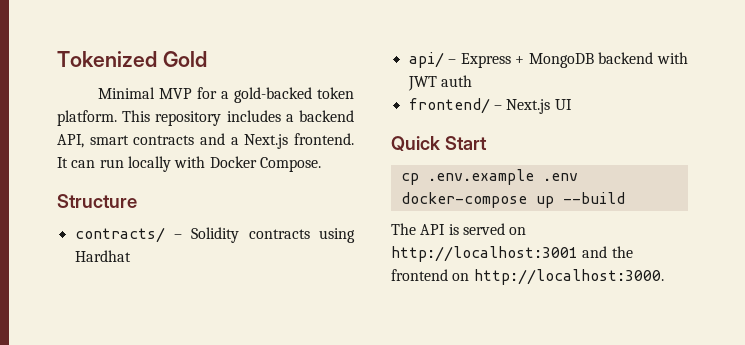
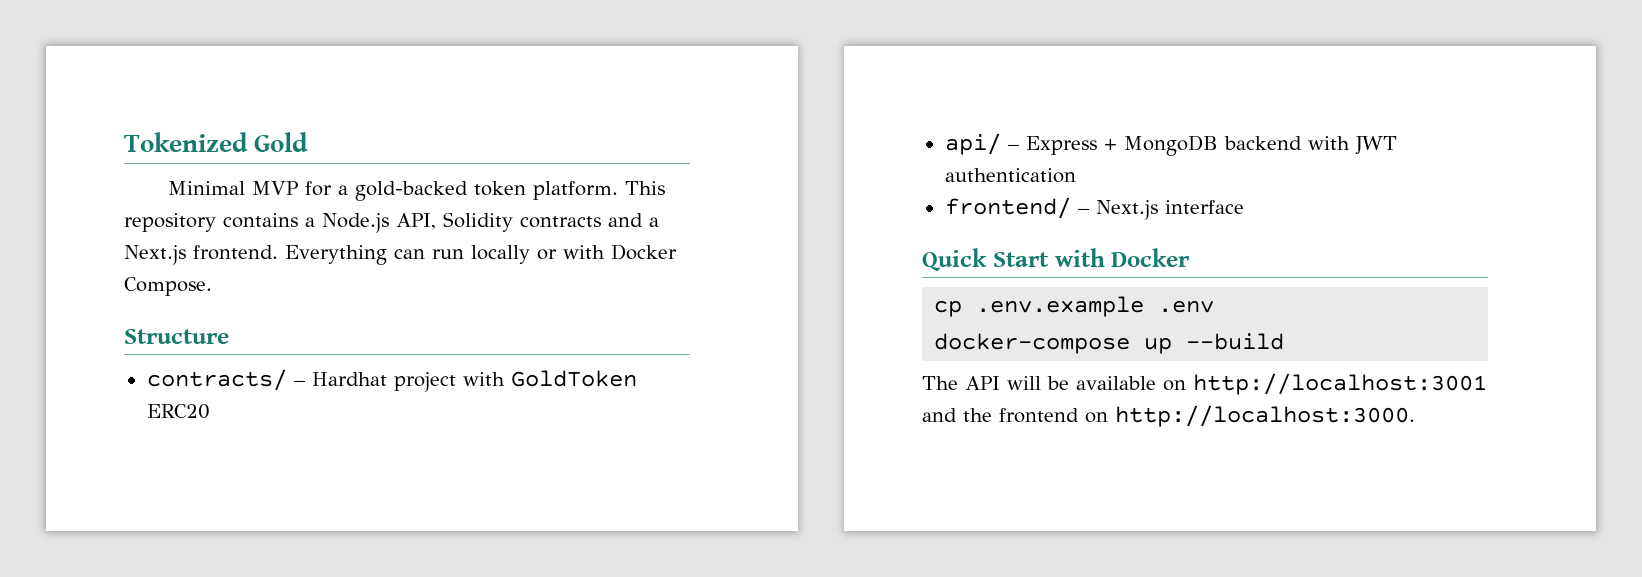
[226,110,354,122] [57,134,129,148] includes a backend API, smart -> [223,212,513,233] contains a Node.js API, Solidity
[57,157,68,168] It -> [285,245,387,265] Everything
(171, 164) none -> [537,249,557,260] or
[191,227,355,243] [74,250,131,262] Solidity contracts using Hardhat -> [311,370,637,392] [146,404,210,419] Hardhat project with GoldToken ERC20
[440,75,472,87] auth -> [944,168,1076,183] authentication
[554,99,572,110] UI -> [1164,200,1244,214] interface
(487, 143) none -> [1054,248,1191,267] with Docker
[448,223,505,235] is served -> [1007,376,1156,390] will be available

